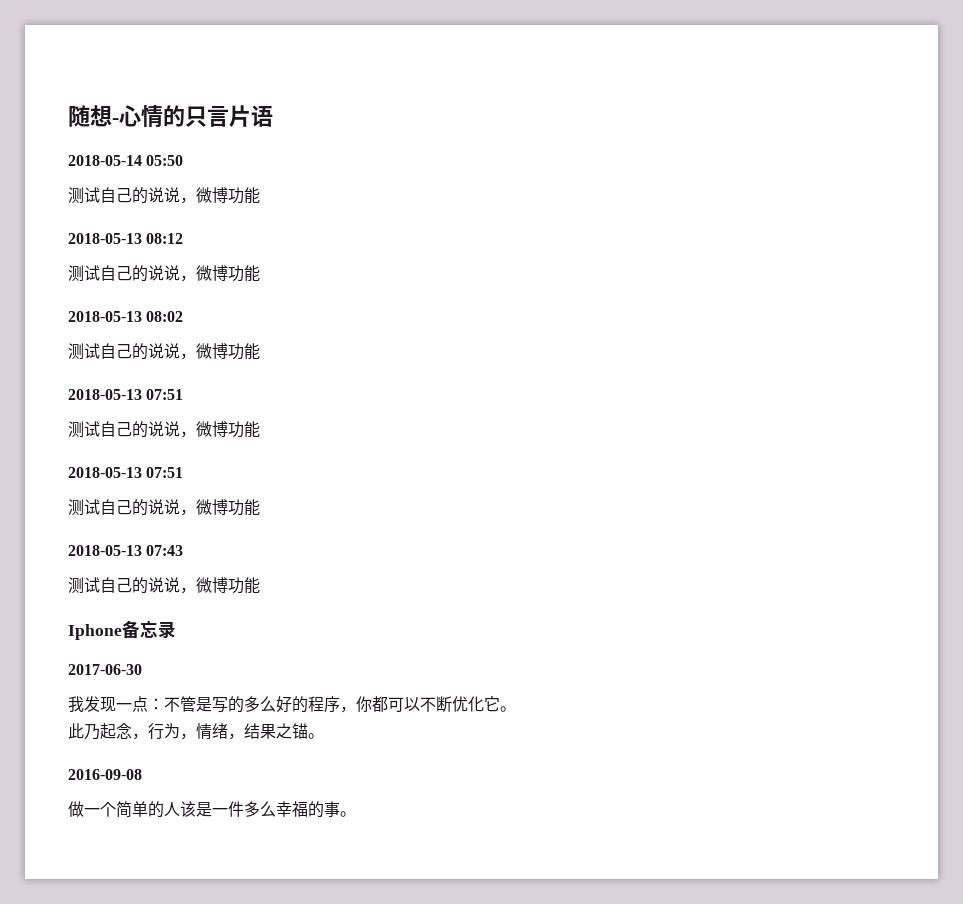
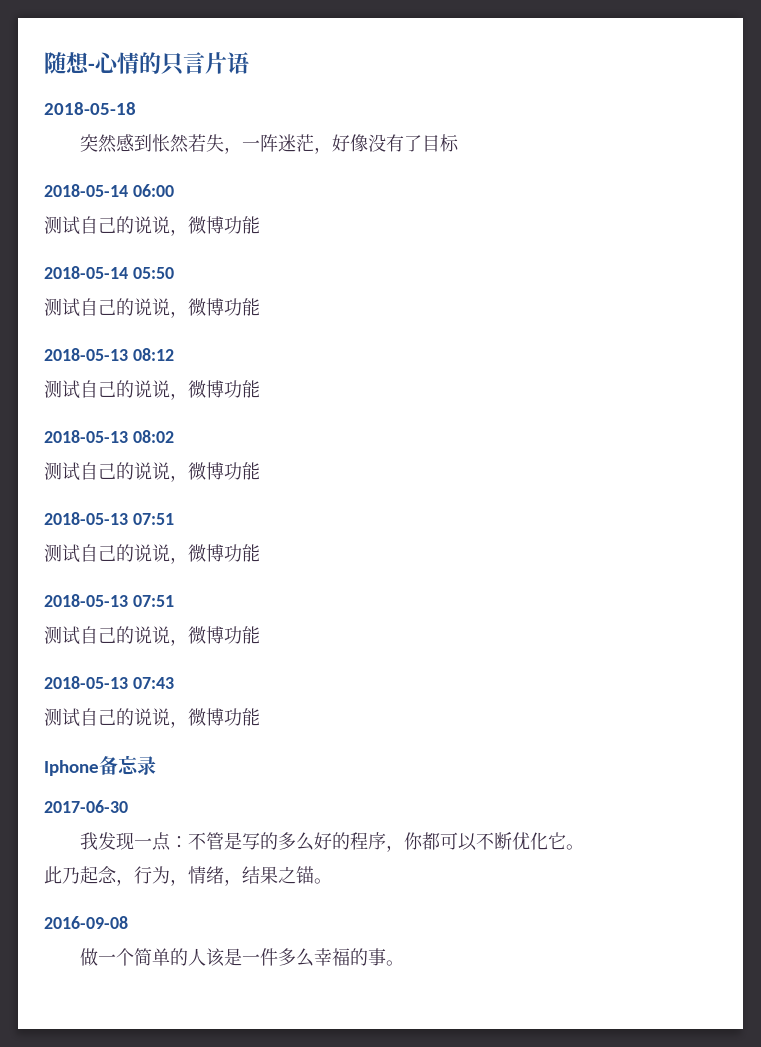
(273, 116) none -> [44,102,136,115] [80,134,460,154] [44,184,174,197] [44,216,260,236] // 2018-05-18 // 突然感到怅然若失，一阵迷茫，好像没有了目标 // 2018-05-14 06:00 // 测试自己的说说，微博功能

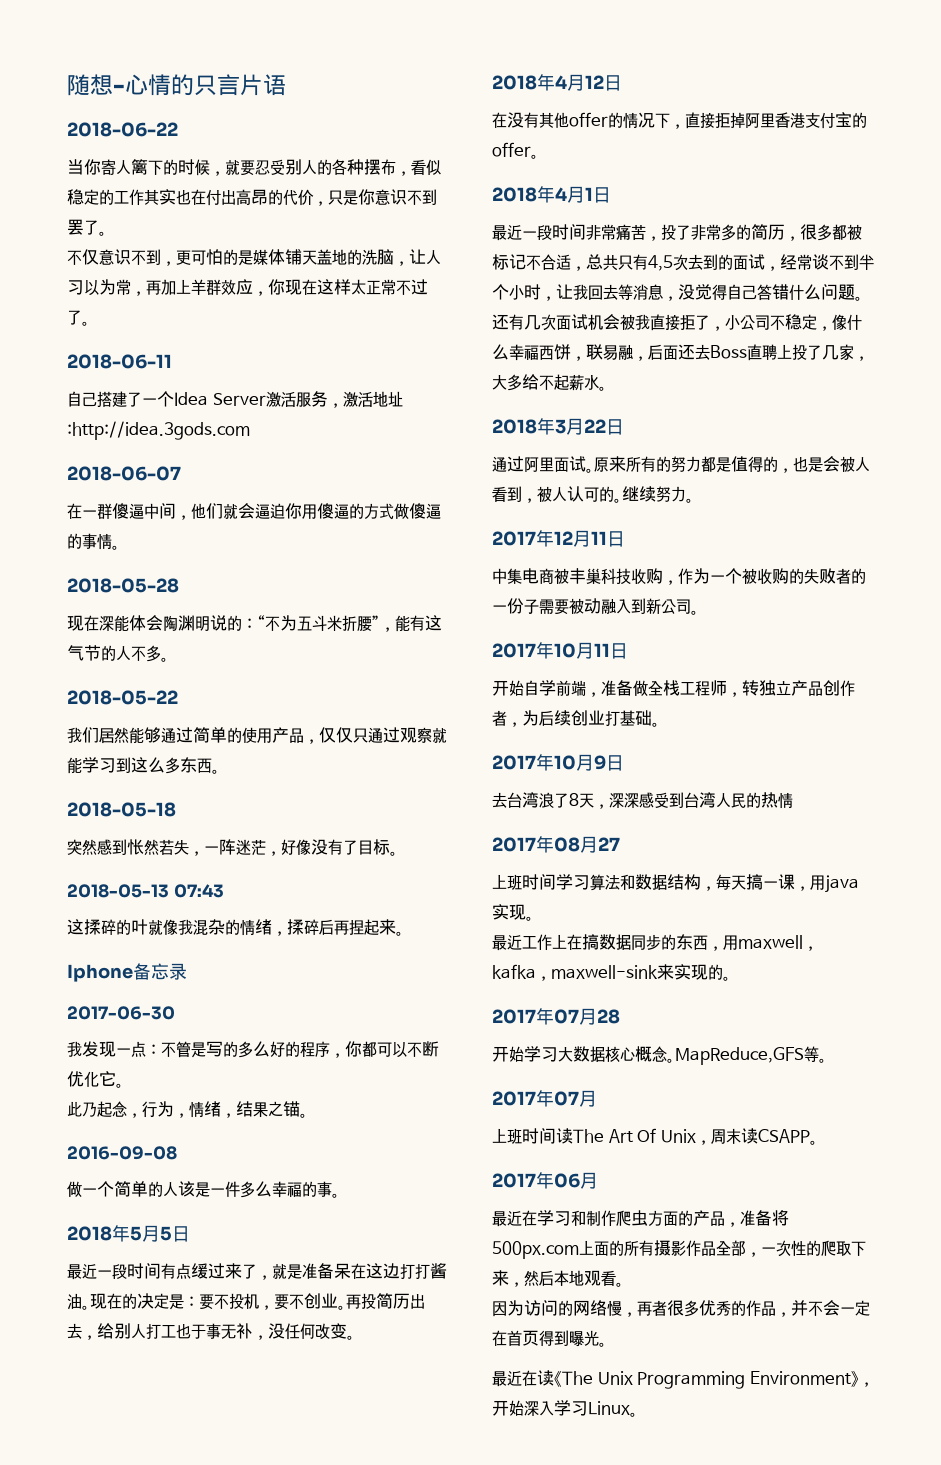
(249, 63) none -> [67,122,178,137] [67,159,441,176] [67,189,437,206] [67,219,107,236] [67,249,441,266] [67,279,428,296] [67,310,90,326] [67,354,172,369] [67,391,403,408] [67,421,250,440] [67,466,181,481] [67,503,441,520] [67,533,120,550] [67,578,179,593] [67,615,442,632] [67,645,169,662] [67,690,178,705] [67,727,447,744] [67,757,220,774] // 2018-06-22 // 当你寄人篱下的时候，就要忍受别人的各种摆布，看似稳定的工作其实也在付出高昂的代价，只是你意识不到罢了。 // 不仅意识不到，更可怕的是媒体铺天盖地的洗脑，让人习以为常，再加上羊群效应，你现在这样太正常不过了。 // 2018-06-11 // 自己搭建了一个Idea Server激活服务，激活地址:http://idea.3gods.com // 2018-06-07 // 在一群傻逼中间，他们就会逼迫你用傻逼的方式做傻逼的事情。 // 2018-05-28 // 现在深能体会陶渊明说的：“不为五斗米折腰”，能有这气节的人不多。 // 2018-05-22 // 我们居然能够通过简单的使用产品，仅仅只通过观察就能学习到这么多东西。
[44,184,174,197] [44,216,260,236] [44,266,174,279] [44,298,260,318] [44,348,174,361] [44,380,260,400] [44,430,174,443] [44,462,260,482] [44,512,174,525] [44,544,260,564] [44,594,174,607] [44,626,260,646] [44,676,174,689] [44,708,260,728] // 2018-05-14 06:00 // 测试自己的说说，微博功能 // 2018-05-14 05:50 // 测试自己的说说，微博功能 // 2018-05-13 08:12 // 测试自己的说说，微博功能 // 2018-05-13 08:02 // 测试自己的说说，微博功能 // 2018-05-13 07:51 // 测试自己的说说，微博功能 // 2018-05-13 07:51 // 测试自己的说说，微博功能 // 2018-05-13 07:43 // 测试自己的说说，微博功能 -> [390,851,398,856] [67,884,224,898] [67,919,404,936] 。 // 2018-05-13 07:43 // 这揉碎的叶就像我混杂的情绪，揉碎后再捏起来。
(405, 963) none -> [67,1225,190,1242] [67,1263,447,1280] [67,1293,425,1310] [67,1323,355,1340] [492,74,622,91] [492,112,867,129] [492,142,539,159] [492,186,611,203] [492,224,862,241] [492,254,874,271] [492,284,863,301] [492,314,862,331] [492,344,869,361] [492,374,607,391] [492,418,624,435] [492,456,870,473] [492,486,694,503] [492,530,625,547] [492,568,866,585] [492,598,699,615] [492,642,628,659] [492,680,855,697] [492,710,660,727] [492,754,624,771] [492,792,793,809] [492,836,620,853] [492,874,859,893] [492,904,534,921] [492,934,818,951] [492,964,731,981] [492,1008,620,1025] [492,1046,827,1065] [492,1090,597,1107] [492,1128,818,1145] [492,1172,598,1189] [492,1210,789,1227] [492,1240,866,1259] [492,1270,624,1287] [492,1300,870,1317] [492,1330,607,1347] [492,1370,874,1389] [492,1400,638,1417] // 2018年5月5日 // 最近一段时间有点缓过来了，就是准备呆在这边打打酱油。现在的决定是：要不投机，要不创业。再投简历出去，给别人打工也于事无补，没任何改变。 // 2018年4月12日 // 在没有其他offer的情况下，直接拒掉阿里香港支付宝的offer。 // 2018年4月1日 // 最近一段时间非常痛苦，投了非常多的简历，很多都被标记不合适，总共只有4,5次去到的面试，经常谈不到半个小时，让我回去等消息，没觉得自己答错什么问题。还有几次面试机会被我直接拒了，小公司不稳定，像什么幸福西饼，联易融，后面还去Boss直聘上投了几家，大多给不起薪水。 // 2018年3月22日 // 通过阿里面试。原来所有的努力都是值得的，也是会被人看到，被人认可的。继续努力。 // 2017年12月11日 // 中集电商被丰巢科技收购，作为一个被收购的失败者的一份子需要被动融入到新公司。 // 2017年10月11日 // 开始自学前端，准备做全栈工程师，转独立产品创作者，为后续创业打基础。 // 2017年10月9日 // 去台湾浪了8天，深深感受到台湾人民的热情 // 2017年08月27 // 上班时间学习算法和数据结构，每天搞一课，用java实现。 // 最近工作上在搞数据同步的东西，用maxwell，kafka，maxwell-sink来实现的。 // 2017年07月28 // 开始学习大数据核心概念。MapReduce,GFS等。 // 2017年07月 // 上班时间读The Art Of Unix，周末读CSAPP。 // 2017年06月 // 最近在学习和制作爬虫方面的产品，准备将500px.com上面的所有摄影作品全部，一次性的爬取下来，然后本地观看。 // 因为访问的网络慢，再者很多优秀的作品，并不会一定在首页得到曝光。 // 最近在读《The Unix Programming Environment》，开始深入学习Linux。

